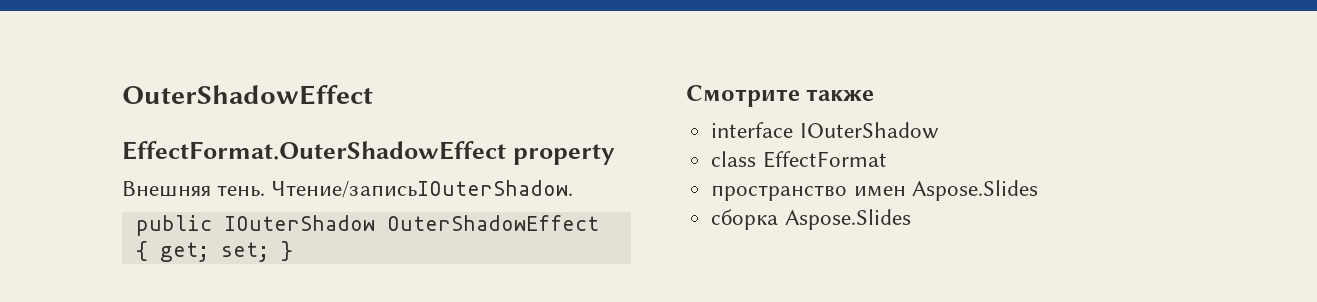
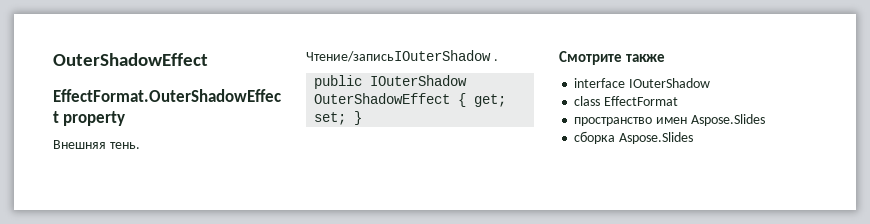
[271,180,574,198] Чтение/записьIOuterShadow. -> [306,50,498,62] Чтение/записьIOuterShadow .

